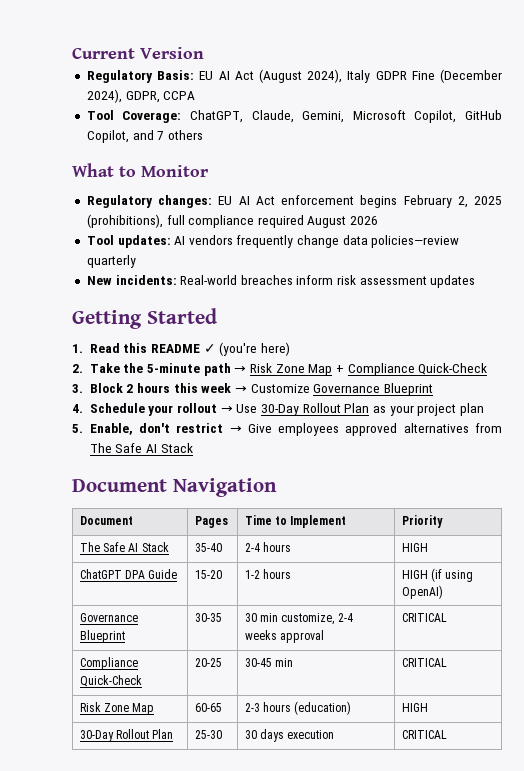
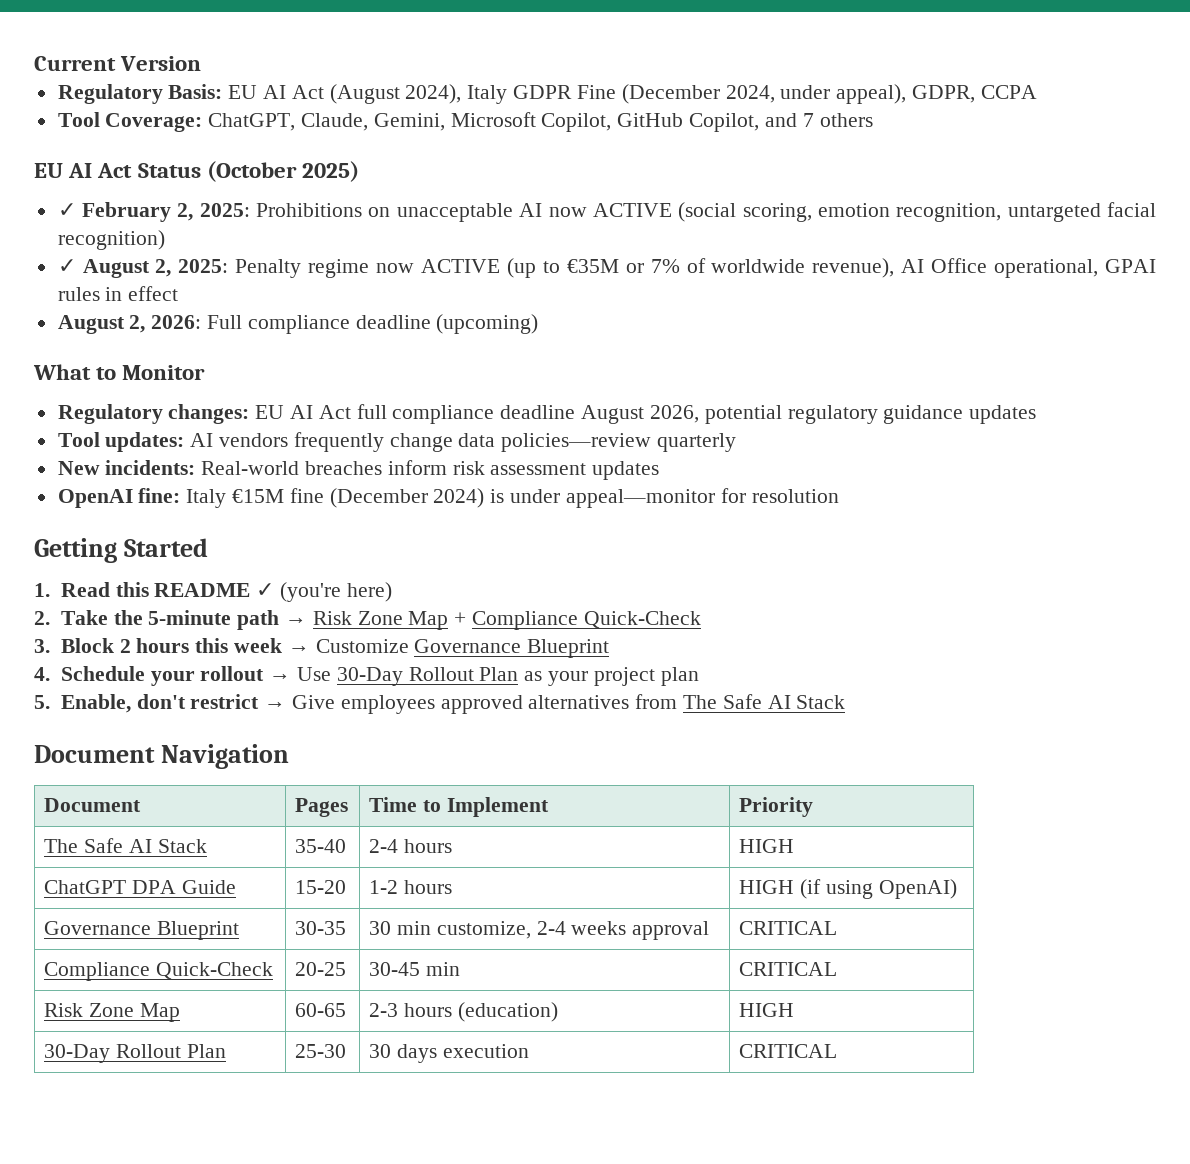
[86,89,122,103] 2024), -> [725,84,907,104] 2024, under appeal),
(203, 135) none -> [34,161,360,182] [57,202,1156,222] [57,230,165,250] [57,258,1156,278] [57,286,179,301] [57,314,539,334] // EU AI Act Status (October 2025) // ✓ February 2, 2025: Prohibitions on unacceptable AI now ACTIVE (social scoring, emotion recognition, untargeted facial recognition) // ✓ August 2, 2025: Penalty regime now ACTIVE (up to €35M or 7% of worldwide revenue), AI Office operational, GPAI rules in effect // August 2, 2026: Full compliance deadline (upcoming)
[281,195,502,208] [86,214,379,228] enforcement begins February 2, 2025 (prohibitions), full compliance required August 2026 -> [356,404,1037,424] full compliance deadline August 2026, potential regulatory guidance updates
(476, 281) none -> [57,488,839,508] // OpenAI fine: Italy €15M fine (December 2024) is under appeal—monitor for resolution

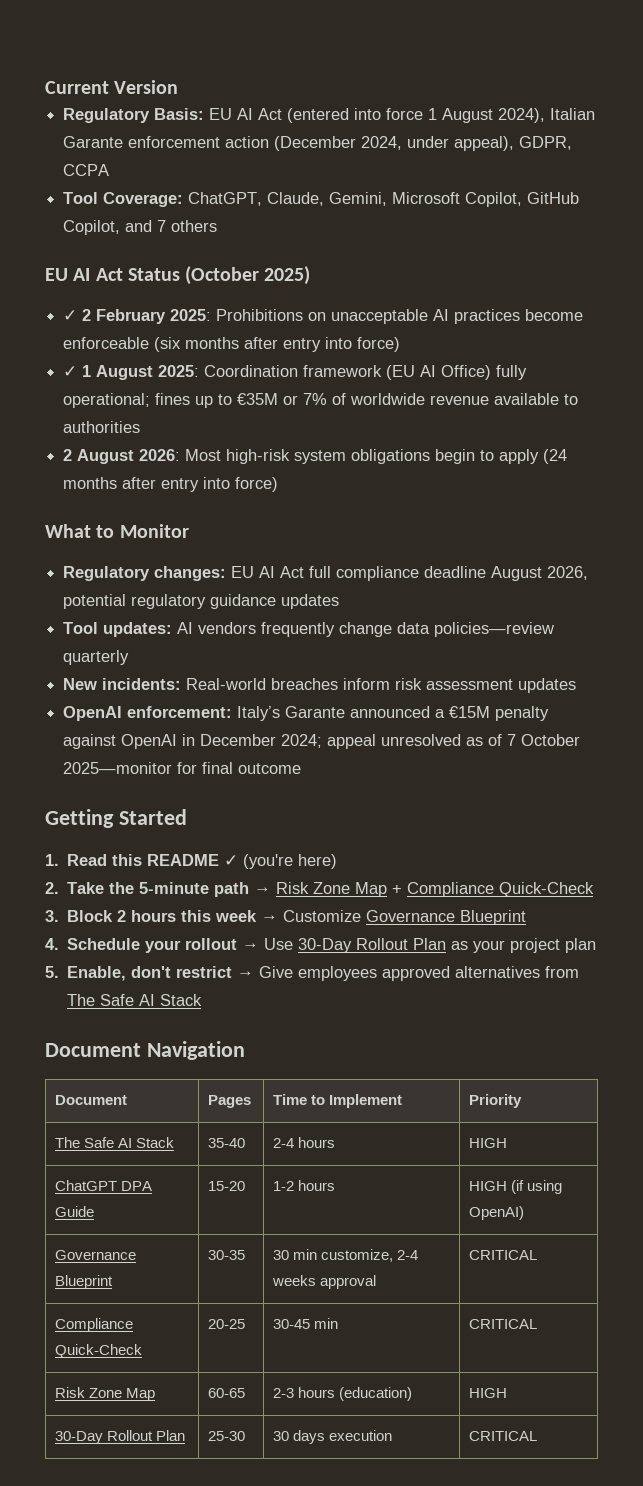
[329,84,616,104] (August 2024), Italy GDPR Fine -> [287,108,596,123] [63,136,270,148] (entered into force 1 August 2024), Italian Garante enforcement action
[82,202,194,222] February 2, -> [82,309,167,324] 2 February
[548,202,1156,222] [57,230,165,250] [57,258,536,278] now ACTIVE (social scoring, emotion recognition, untargeted facial recognition) // ✓ August 2, 2025: Penalty regime now ACTIVE (up -> [454,309,584,324] [63,337,401,352] [63,365,528,380] [63,393,214,408] practices become enforceable (six months after entry into force) // ✓ 1 August 2025: Coordination framework (EU AI Office) fully operational; fines up
[812,258,1156,278] [57,286,179,301] [57,314,539,334] revenue), AI Office operational, GPAI rules in effect // August 2, 2026: Full compliance deadline (upcoming) -> [430,393,579,405] [63,421,141,433] [63,449,568,464] [63,477,279,492] revenue available to authorities // 2 August 2026: Most high-risk system obligations begin to apply (24 months after entry into force)
[138,488,839,508] fine: Italy €15M fine (December 2024) is under appeal—monitor for resolution -> [127,706,550,721] [63,734,581,749] [63,762,302,774] enforcement: Italy’s Garante announced a €15M penalty against OpenAI in December 2024; appeal unresolved as of 7 October 2025—monitor for final outcome

